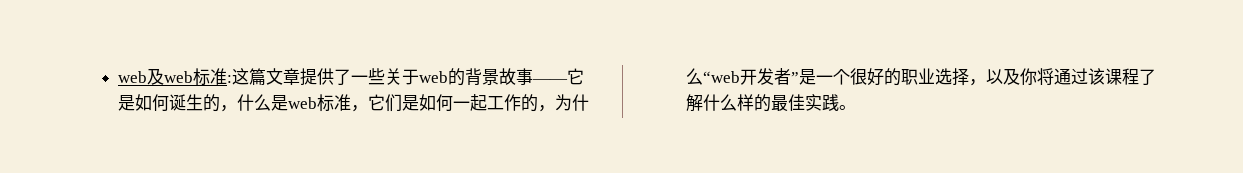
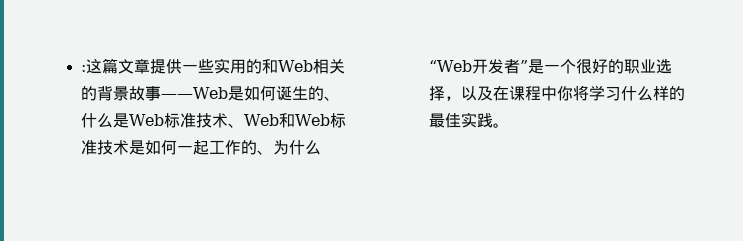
[118,68,228,86] web及web标准 -> (81, 68) none
[334,68,449,85] 了一些关于web -> [182,58,346,74] 一些实用的和Web相关
[532,68,585,85] ——它 -> [161,87,229,99] ——Web
[220,94,403,112] ，什么是web标准，它们 -> [324,96,341,101] [81,113,346,128] [81,140,130,155] 、什么是Web标准技术、Web和Web标准技术
[538,94,590,112] [686,68,741,85] ，为什么“web -> [257,140,322,155] [429,60,473,72] 、为什么“Web
[1020,68,1157,85] [686,94,704,112] 你将通过该课程了解 -> [493,85,622,101] 在课程中你将学习

